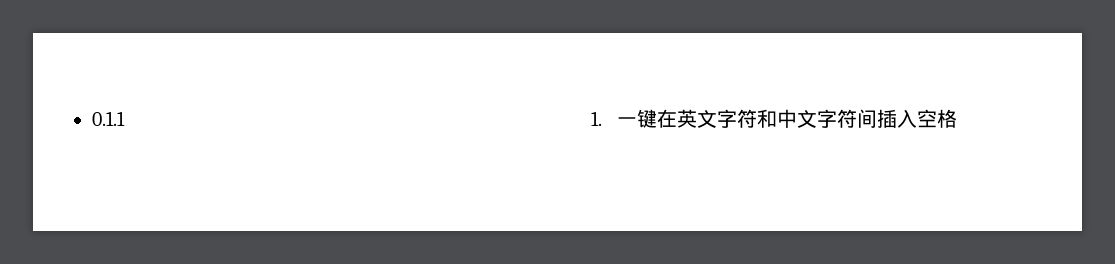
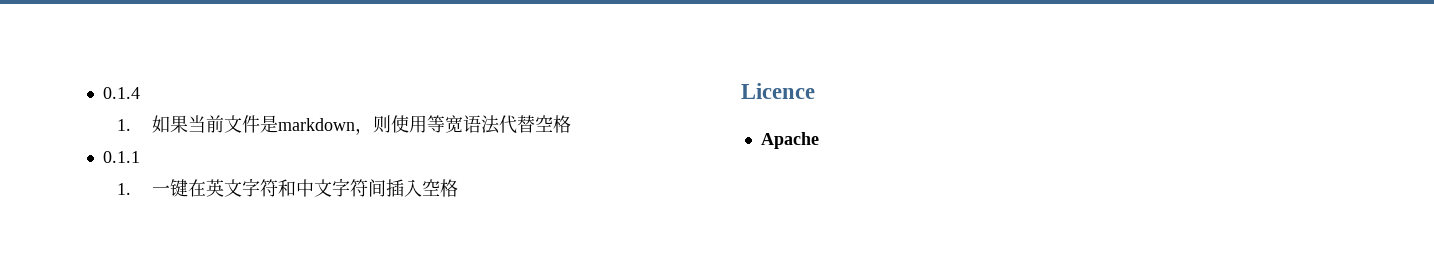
(92, 118) none -> [102,87,140,99] [117,115,571,135] 0.1.4 // 1.如果当前文件是markdown，则使用等宽语法代替空格 //
(957, 118) none -> [741,83,815,99] [760,132,819,149] // Licence // Apache

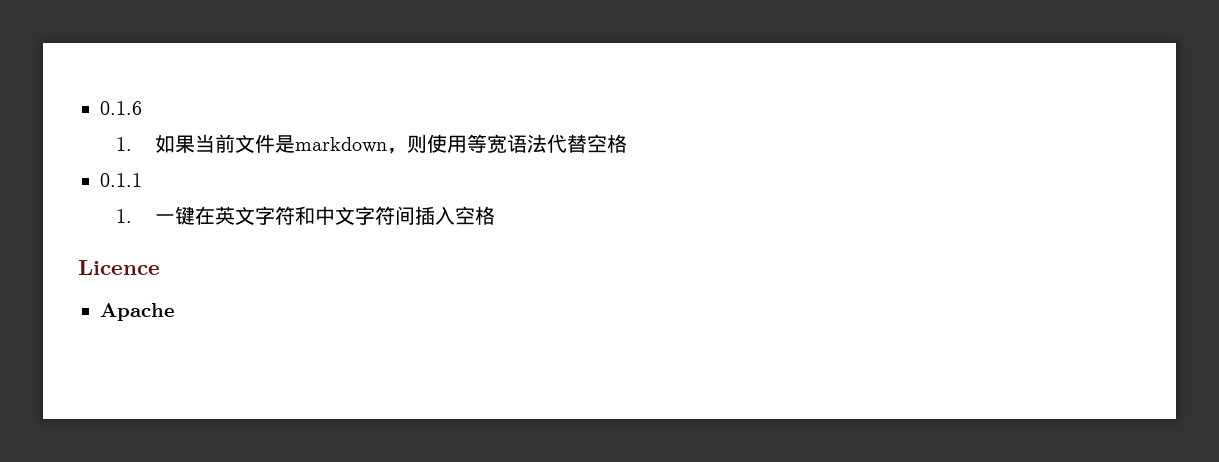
[102,87,140,99] 0.1.4 -> [100,101,142,115] 0.1.6

